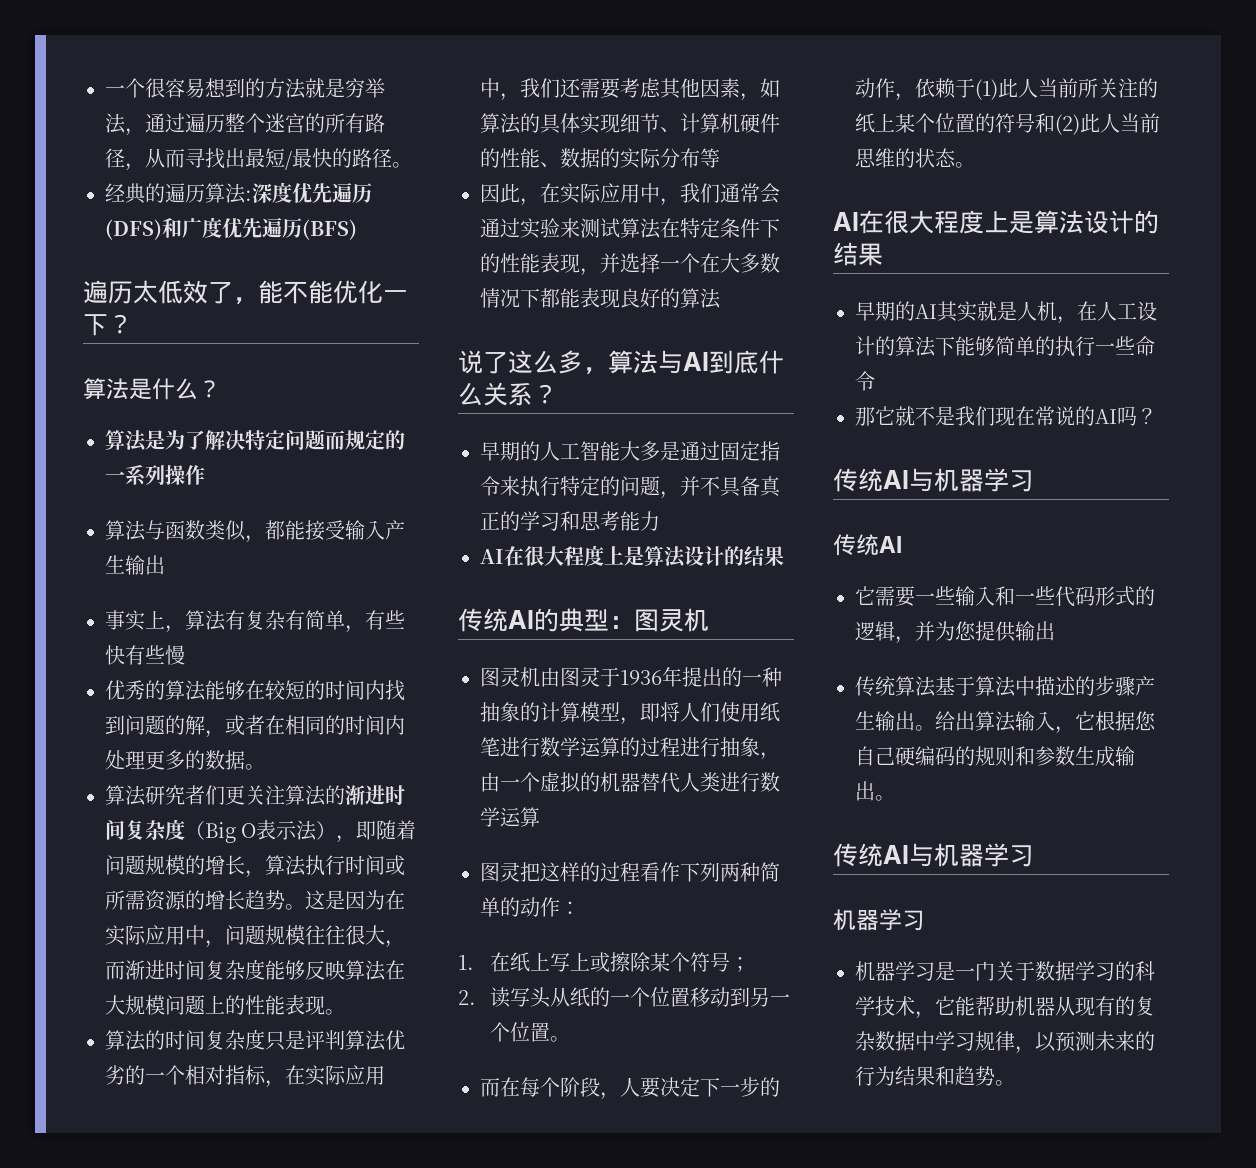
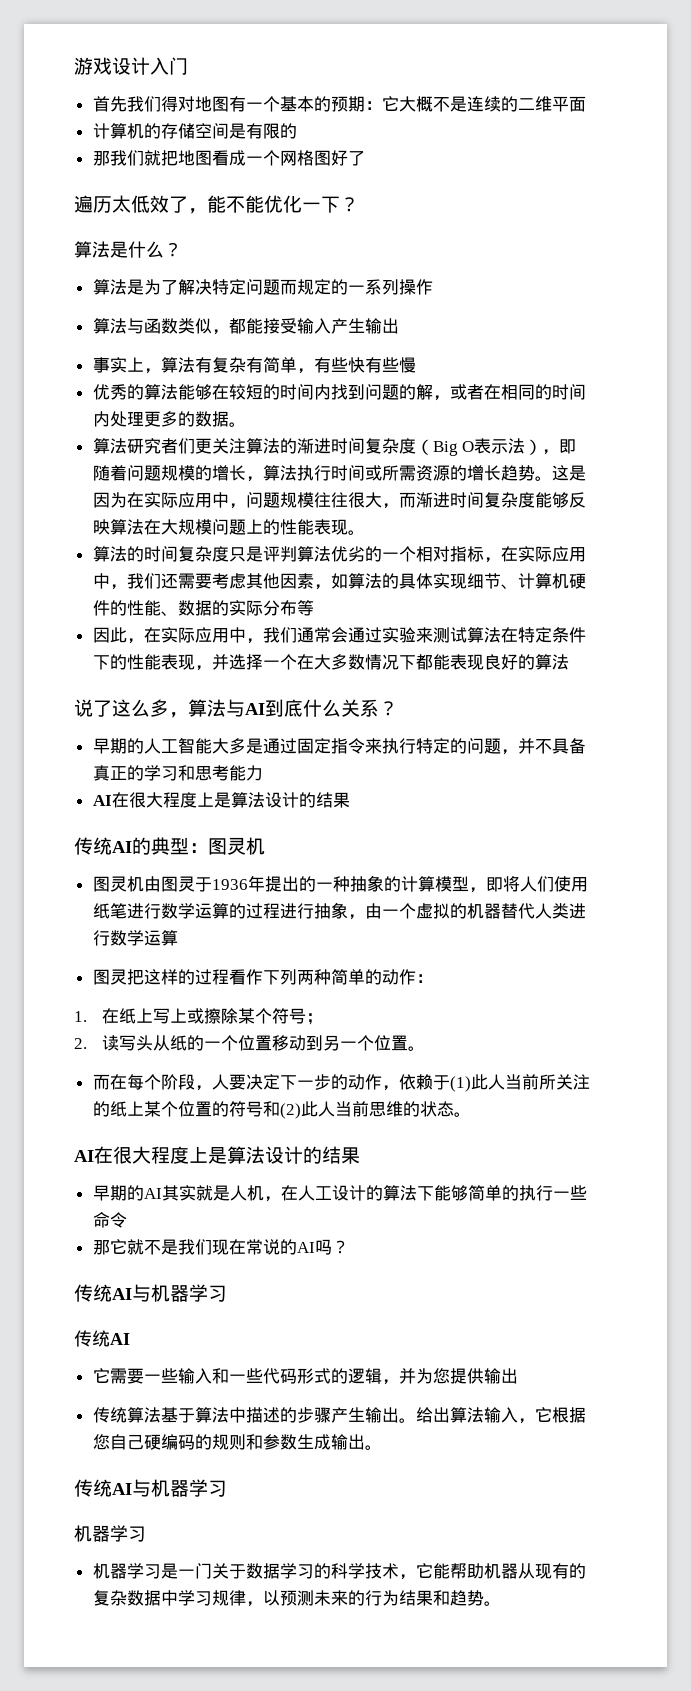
[105,78,385,99] [105,113,385,136] [105,148,412,171] [105,182,372,204] [105,217,357,240] 一个很容易想到的方法就是穷举法，通过遍历整个迷宫的所有路径，从而寻找出最短/最快的路径。 // 经典的遍历算法:深度优先遍历(DFS)和广度优先遍历(BFS) -> [74,57,188,75] [92,96,586,112] [92,123,297,139] [92,150,365,166] 游戏设计入门 // 首先我们得对地图有一个基本的预期：它大概不是连续的二维平面 // 计算机的存储空间是有限的 // 那我们就把地图看成一个网格图好了

